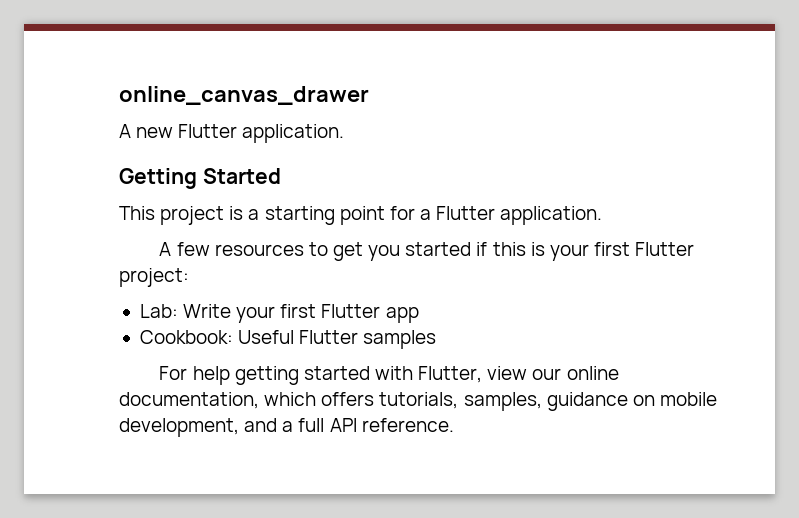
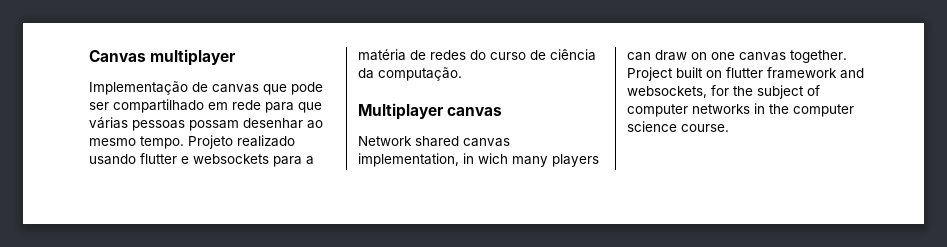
[119,86,369,105] [119,124,345,143] [119,168,281,189] [119,206,603,225] [159,242,695,261] [119,268,189,287] [139,304,419,323] [139,330,437,349] [159,366,619,385] [119,392,717,411] [119,418,454,437] online_canvas_drawer // A new Flutter application. // Getting Started // This project is a starting point for a Flutter application. // A few resources to get you started if this is your first Flutter project: // Lab: Write your first Flutter app // Cookbook: Useful Flutter samples // For help getting started with Flutter, view our online documentation, which offers tutorials, samples, guidance on mobile development, and a full API reference. -> [89,49,237,66] [89,81,323,95] [89,99,322,113] [89,117,323,131] [89,135,295,149] [89,153,314,167] [358,49,596,61] [358,67,462,81] [358,103,503,120] [358,136,510,147] [358,153,599,167] [627,50,847,63] [627,67,864,81] [627,85,820,99] [627,103,854,117] [627,121,729,132] Canvas multiplayer // Implementação de canvas que pode ser compartilhado em rede para que várias pessoas possam desenhar ao mesmo tempo. Projeto realizado usando flutter e websockets para a matéria de redes do curso de ciência da computação. // Multiplayer canvas // Network shared canvas implementation, in wich many players can draw on one canvas together. Project built on flutter framework and websockets, for the subject of computer networks in the computer science course.

